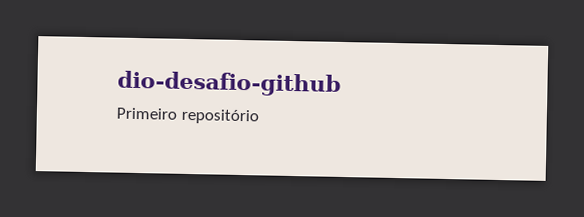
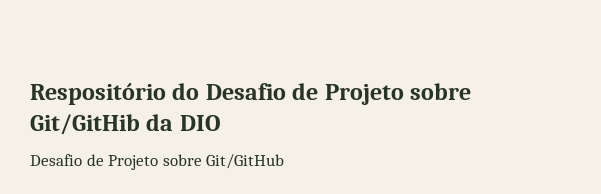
[117,70,341,97] [116,107,259,125] dio-desafio-github // Primeiro repositório -> [30,83,472,105] [30,114,221,135] [30,154,285,170] Respositório do Desafio de Projeto sobre Git/GitHib da DIO // Desafio de Projeto sobre Git/GitHub

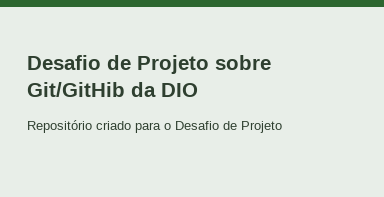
[30,83,200,105] Respositório do -> (27, 62) none
[30,154,285,170] Desafio de Projeto sobre Git/GitHub -> [27,120,282,133] Repositório criado para o Desafio de Projeto

